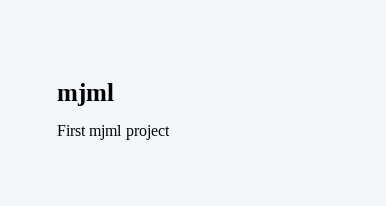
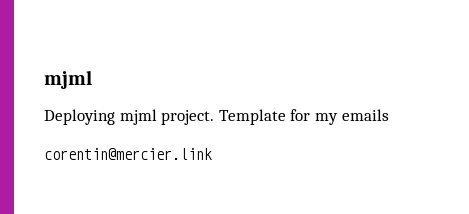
[57,125,170,140] First mjml project -> [44,109,389,125] [44,148,212,160] Deploying mjml project. Template for my emails // corentin@mercier.link

